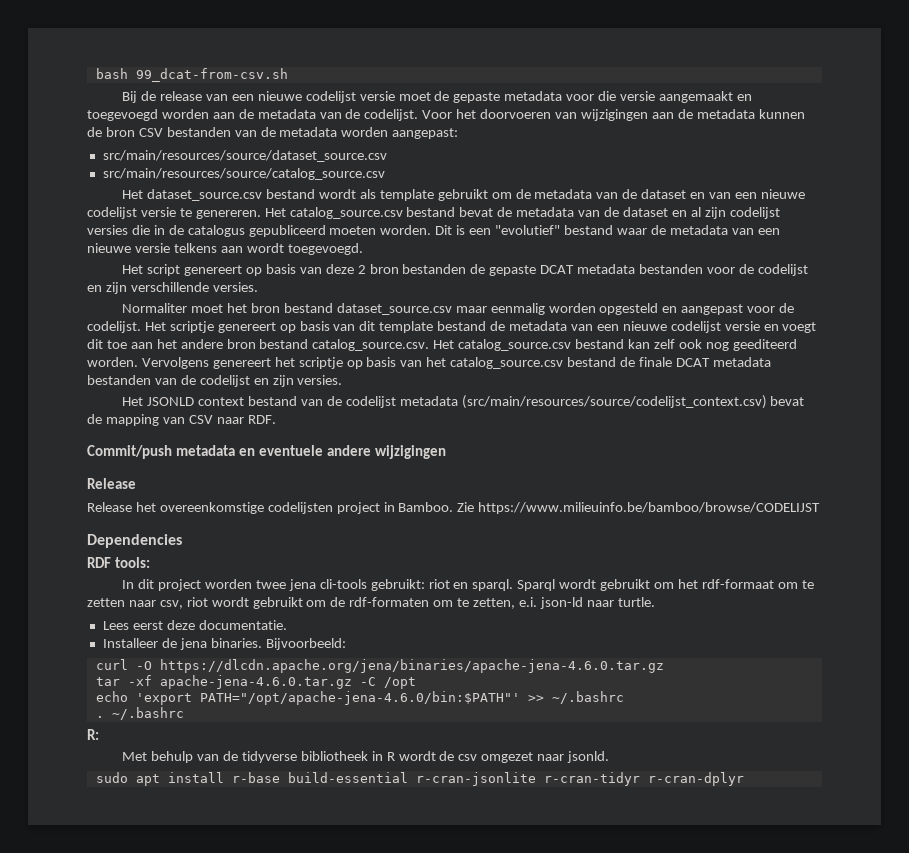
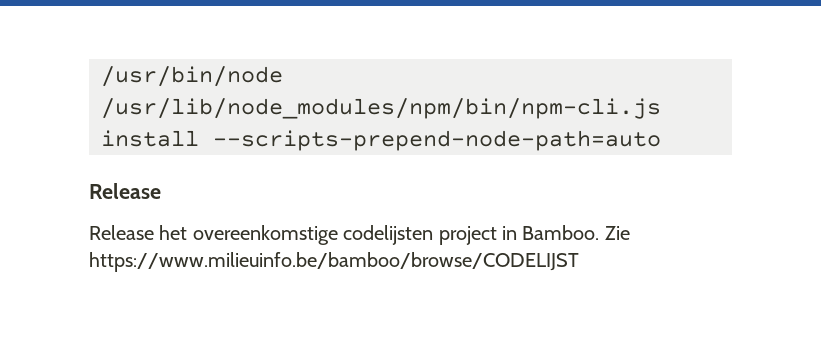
[95,68,288,82] [122,91,752,103] [87,109,805,121] [87,127,459,139] [102,150,387,162] [102,168,385,180] [122,189,805,201] [87,207,780,219] [87,225,780,237] [87,243,363,255] [122,264,808,276] [87,282,258,294] [122,303,795,315] [87,321,817,333] [87,339,797,351] [87,357,771,369] [87,375,343,387] [122,395,805,409] [87,414,276,426] [87,445,446,459] bash 99_dcat-from-csv.sh // Bij de release van een nieuwe codelijst versie moet de gepaste metadata voor die versie aangemaakt en toegevoegd worden aan de metadata van de codelijst. Voor het doorvoeren van wijzigingen aan de metadata kunnen de bron CSV bestanden van de metadata worden aangepast: // src/main/resources/source/dataset_source.csv // src/main/resources/source/catalog_source.csv // Het dataset_source.csv bestand wordt als template gebruikt om de metadata van de dataset en van een nieuwe codelijst versie te genereren. Het catalog_source.csv bestand bevat de metadata van de dataset en al zijn codelijst versies die in de catalogus gepubliceerd moeten worden. Dit is een "evolutief" bestand waar de metadata van een nieuwe versie telkens aan wordt toegevoegd. // Het script genereert op basis van deze 2 bron bestanden de gepaste DCAT metadata bestanden voor de codelijst en zijn verschillende versies. // Normaliter moet het bron bestand dataset_source.csv maar eenmalig worden opgesteld en aangepast voor de codelijst. Het scriptje genereert op basis van dit template bestand de metadata van een nieuwe codelijst versie en voegt dit toe aan het andere bron bestand catalog_source.csv. Het catalog_source.csv bestand kan zelf ook nog geediteerd worden. Vervolgens genereert het scriptje op basis van het catalog_source.csv bestand de finale DCAT metadata bestanden van de codelijst en zijn versies. // Het JSONLD context bestand van de codelijst metadata (src/main/resources/source/codelijst_context.csv) bevat de mapping van CSV naar RDF. // Commit/push metadata en eventuele andere wijzigingen -> [101,66,283,87] [101,98,661,119] [101,130,661,151] /usr/bin/node /usr/lib/node_modules/npm/bin/npm-cli.js install --scripts-prepend-node-path=auto
[87,534,182,548] [87,557,150,568] [122,579,814,591] [87,597,655,609] [102,620,287,630] [102,638,346,650] [95,659,664,673] [95,675,416,689] [95,691,624,705] [95,707,184,720] [87,729,99,740] [122,751,610,763] [95,772,744,786] // Dependencies // RDF tools: // In dit project worden twee jena cli-tools gebruikt: riot en sparql. Sparql wordt gebruikt om het rdf-formaat om te zetten naar csv, riot wordt gebruikt om de rdf-formaten om te zetten, e.i. json-ld naar turtle. // Lees eerst deze documentatie. // Installeer de jena binaries. Bijvoorbeeld: // curl -O https://dlcdn.apache.org/jena/binaries/apache-jena-4.6.0.tar.gz // tar -xf apache-jena-4.6.0.tar.gz -C /opt // echo 'export PATH="/opt/apache-jena-4.6.0/bin:$PATH"' >> ~/.bashrc // . ~/.bashrc // R: // Met behulp van de tidyverse bibliotheek in R wordt de csv omgezet naar jsonld. // sudo apt install r-base build-essential r-cran-jsonlite r-cran-tidyr r-cran-dplyr -> (579, 262) none

